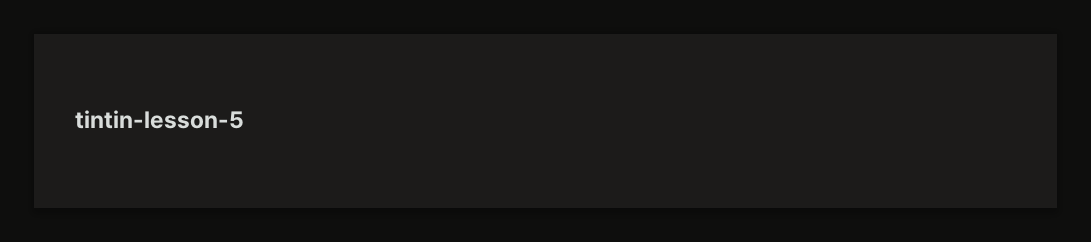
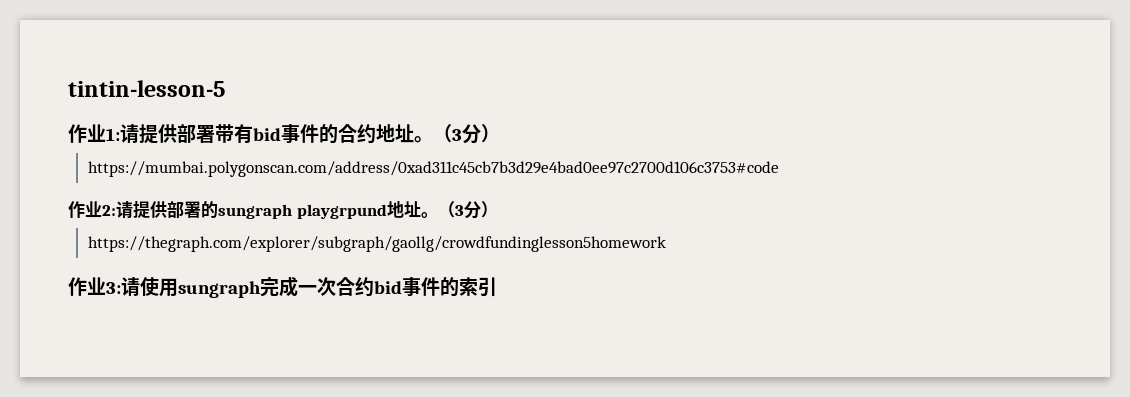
(244, 119) none -> [68,124,500,144] [87,161,779,177] [68,201,498,219] [87,236,666,252] [68,276,497,298] // 作业1:请提供部署带有bid事件的合约地址。（3分） // https://mumbai.polygonscan.com/address/0xad311c45cb7b3d29e4bad0ee97c2700d106c3753#code // 作业2:请提供部署的sungraph playgrpund地址。（3分） // https://thegraph.com/explorer/subgraph/gaollg/crowdfundinglesson5homework // 作业3:请使用sungraph完成一次合约bid事件的索引

